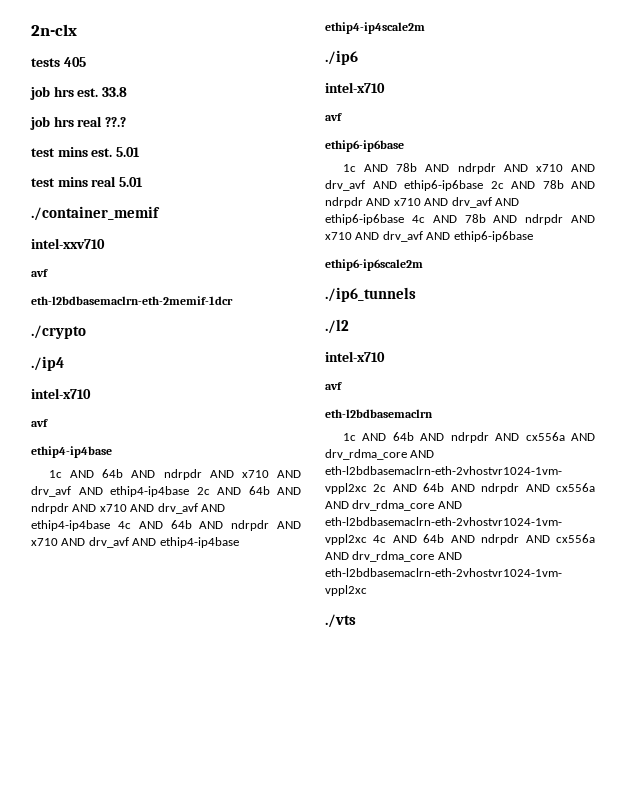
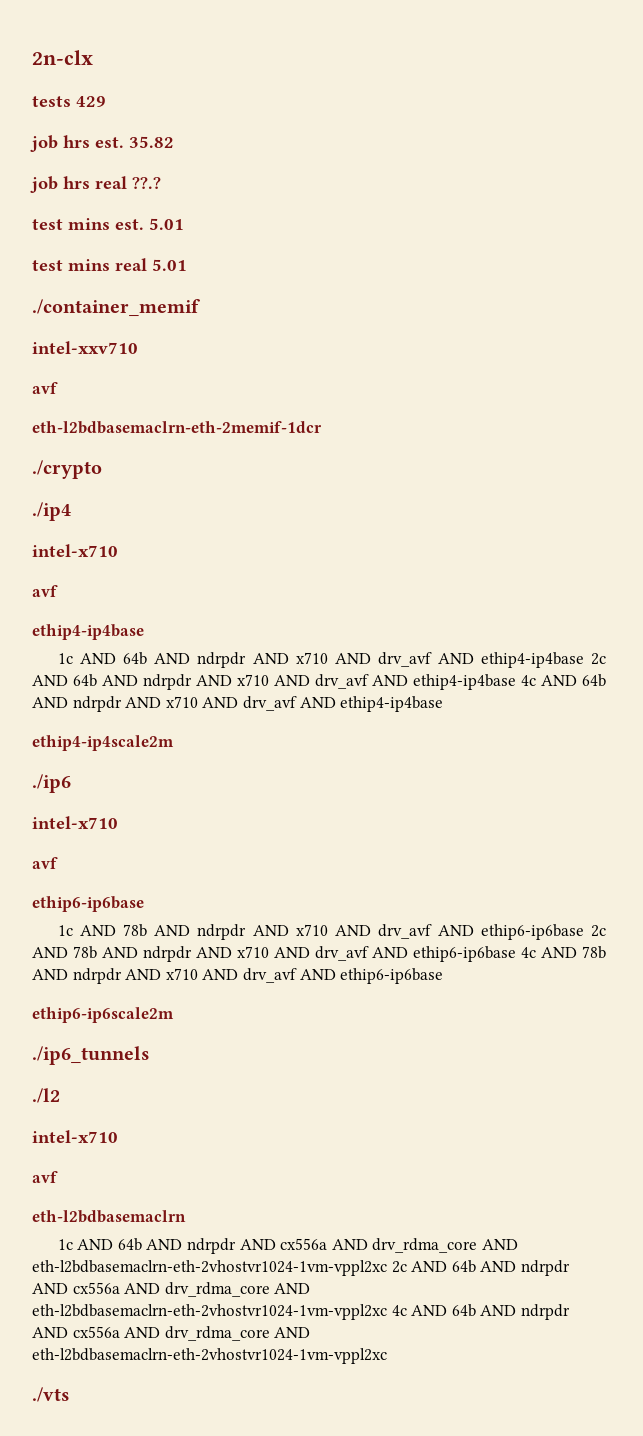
[63,57,86,67] 405 -> [76,96,106,107] 429
[101,87,127,97] 33.8 -> [129,136,174,148] 35.82

